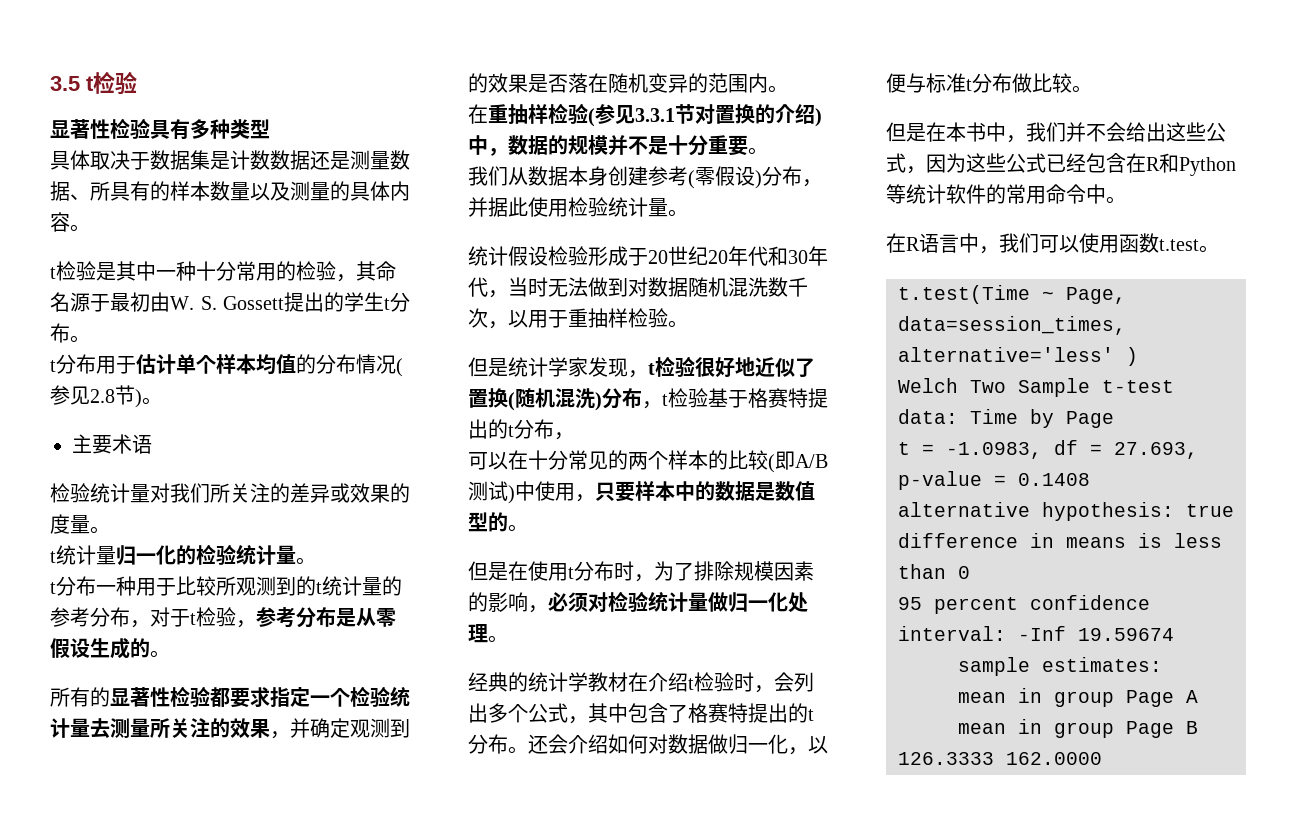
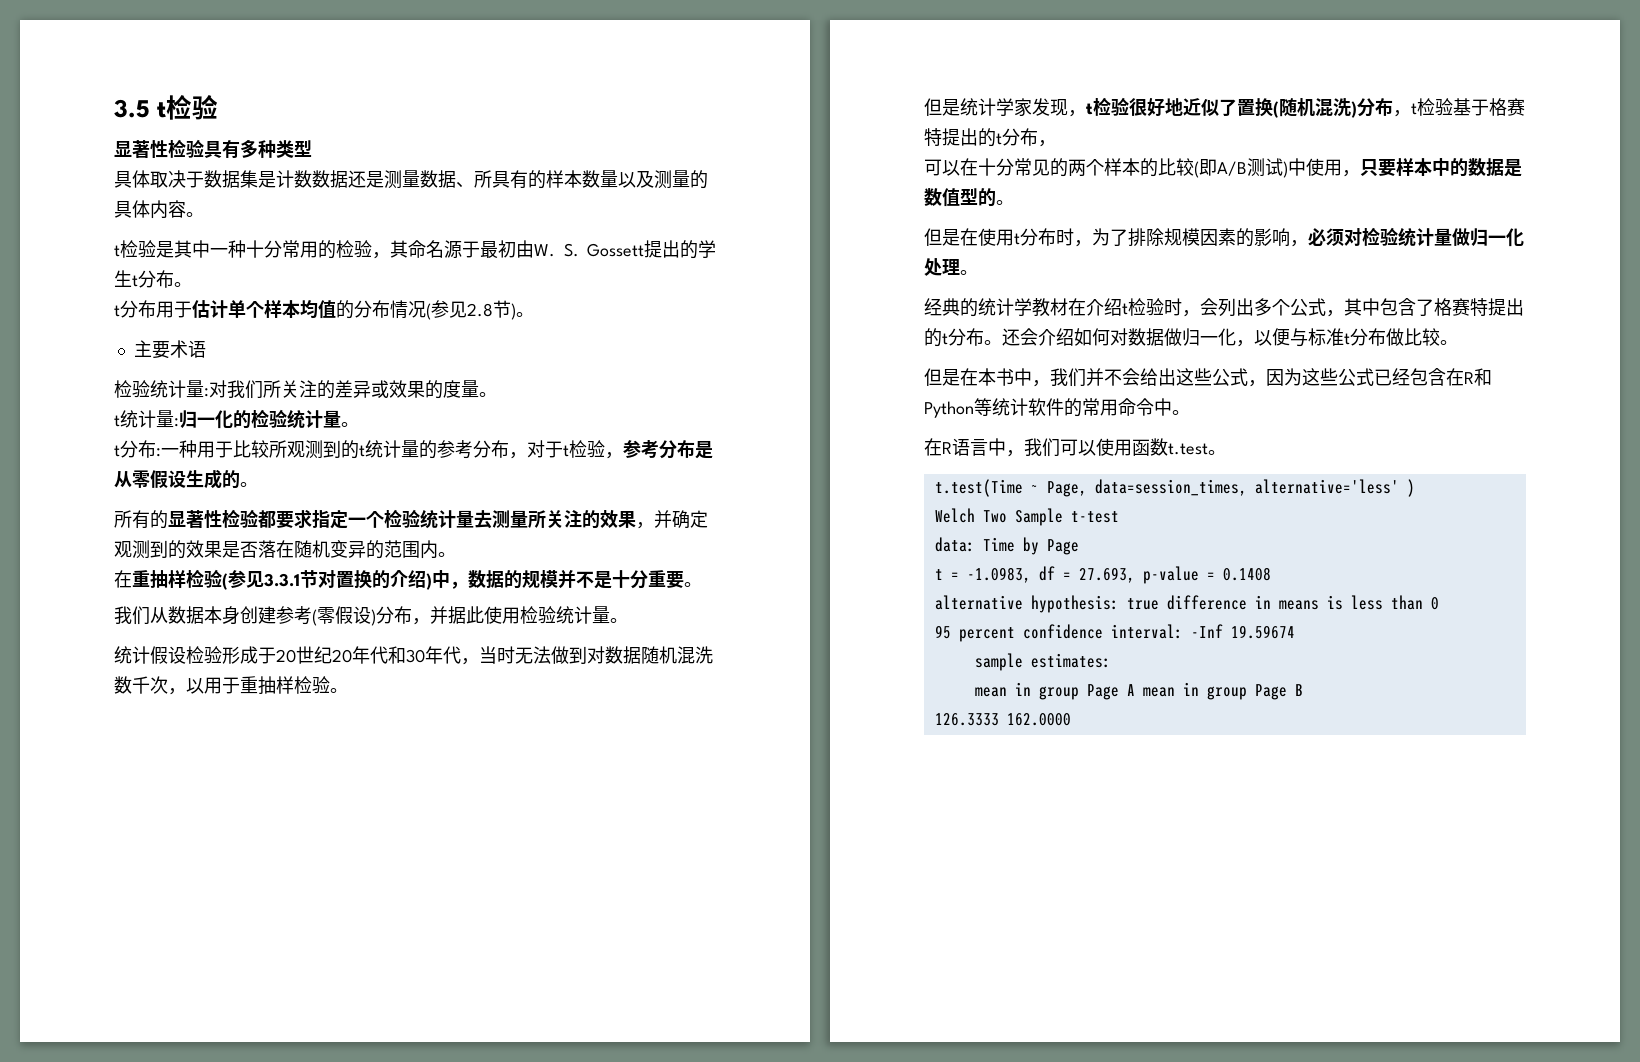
(150, 493) none -> [204,388,209,397] :
(116, 555) none -> [174,418,179,427] :
(96, 586) none -> [156,448,161,457] :

